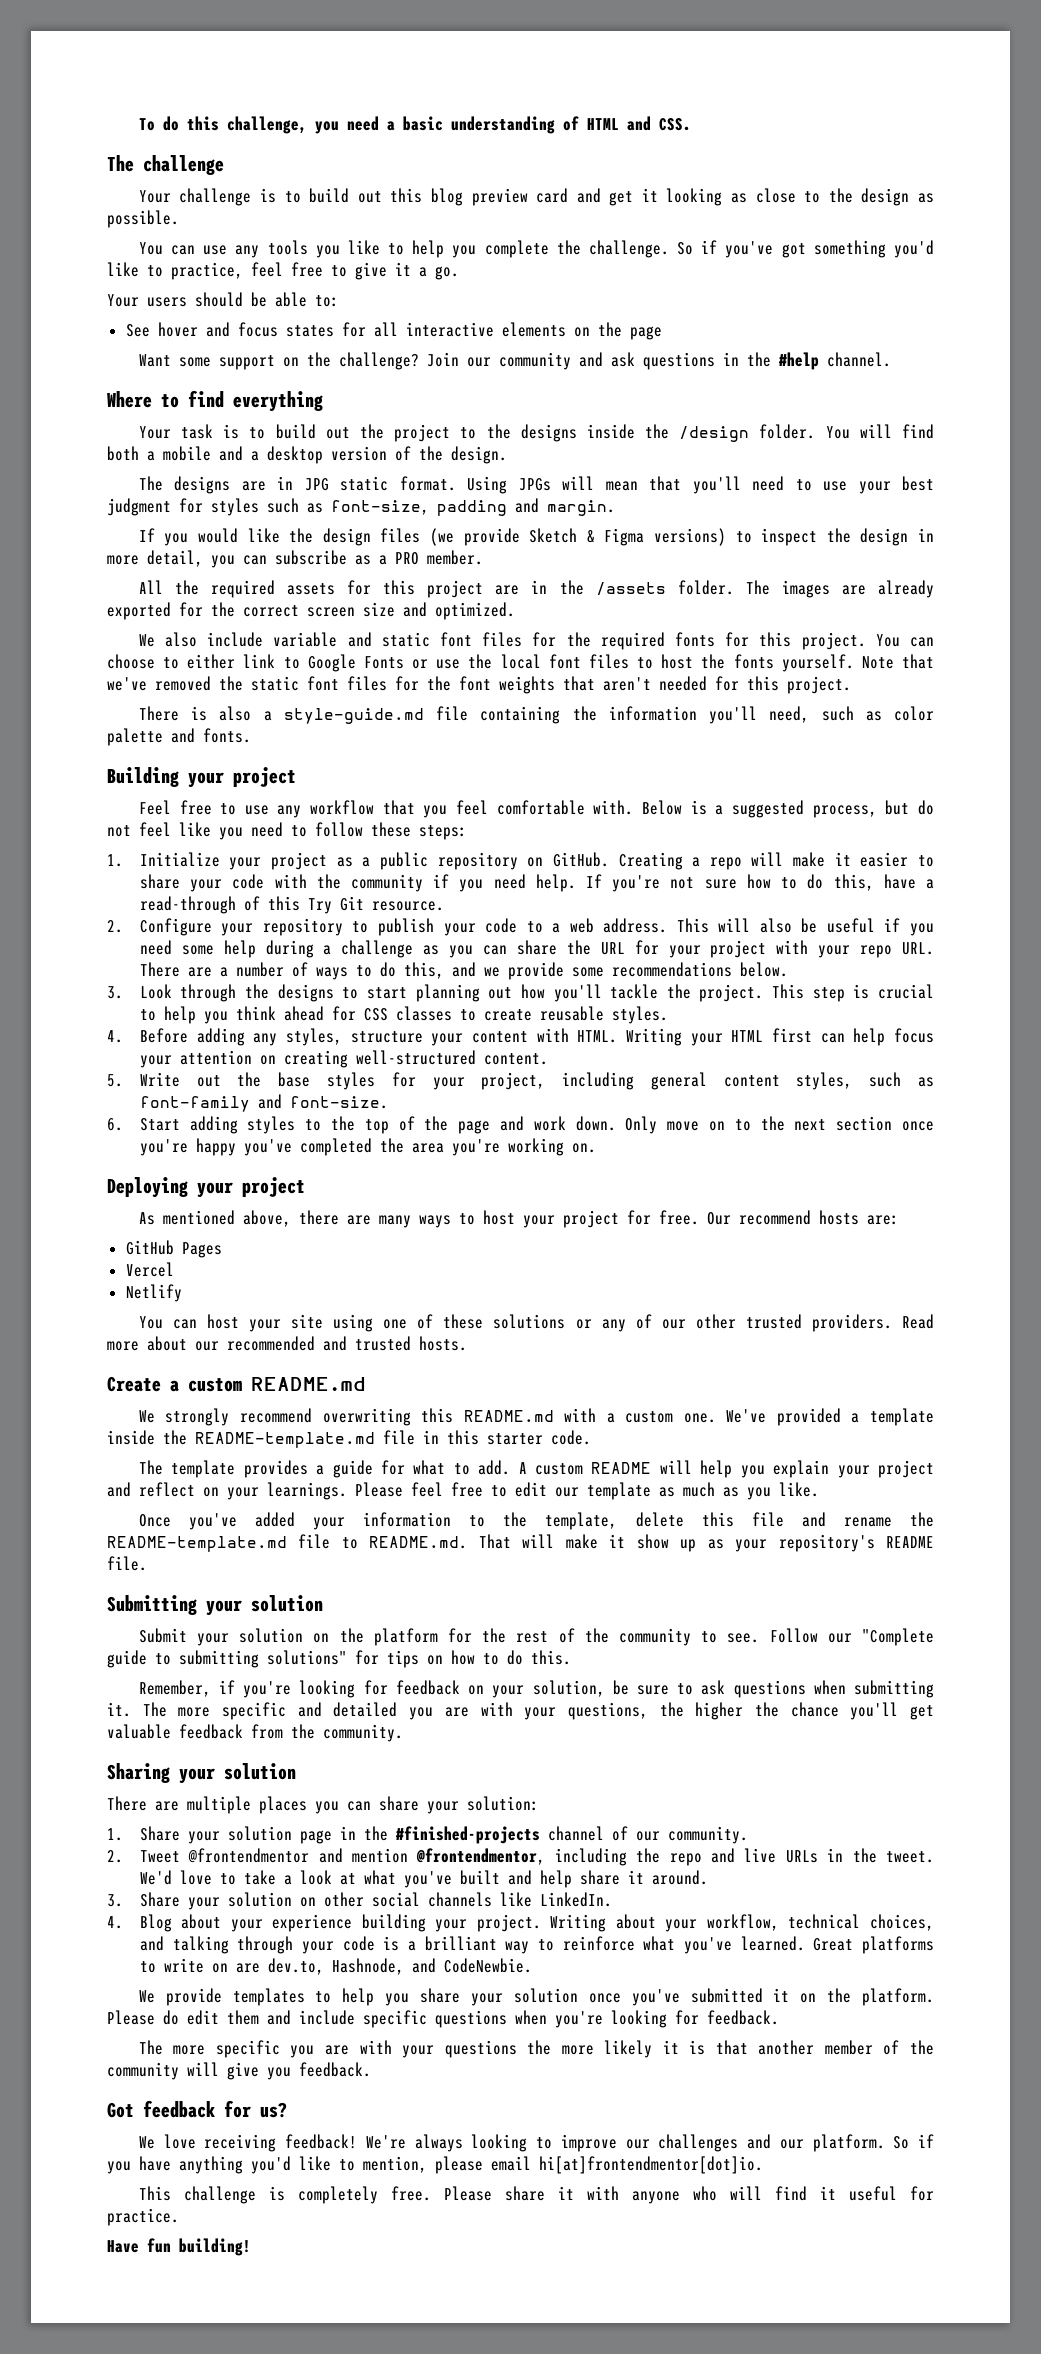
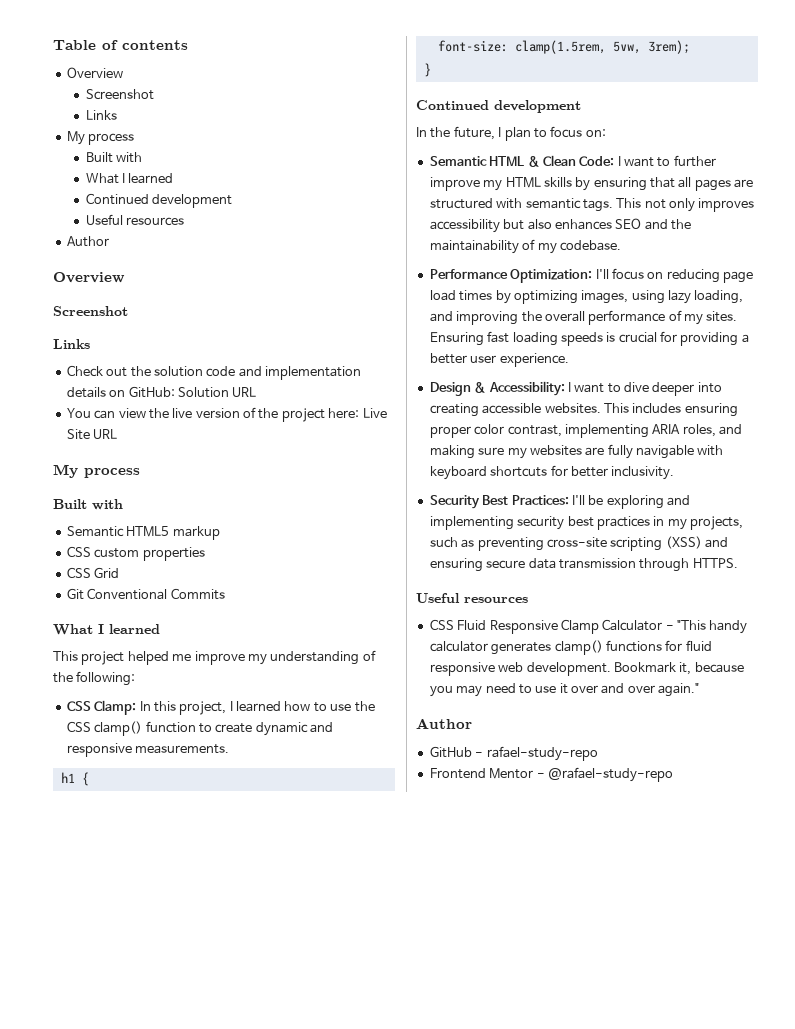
[138,116,691,134] [107,155,224,175] [138,188,935,206] [107,210,179,228] [138,240,935,258] [107,262,459,280] [107,292,339,307] [125,322,662,340] [138,352,891,370] [107,390,323,412] [138,424,934,442] [107,446,507,464] [138,476,934,494] [107,498,615,516] [138,528,934,546] [107,550,483,568] [138,580,934,598] [107,602,515,620] [138,632,934,650] [107,654,934,672] [107,676,851,694] [138,706,934,724] [107,728,251,746] [107,767,296,788] [138,800,935,818] [107,822,467,840] [107,852,935,870] [139,874,935,892] [139,896,444,914] [107,918,934,936] [139,940,934,958] [139,962,788,980] [107,984,934,1002] [139,1006,668,1024] [107,1028,934,1046] [139,1050,548,1068] [107,1072,934,1090] [139,1094,388,1112] [107,1116,935,1134] [139,1138,596,1156] [107,1177,305,1198] [138,1210,899,1228] [125,1240,222,1258] [125,1262,174,1277] [125,1284,182,1302] [138,1314,934,1332] [107,1336,467,1351] [107,1376,366,1392] [138,1408,935,1426] [107,1430,591,1448] [138,1460,934,1478] [107,1482,819,1500] [138,1512,935,1530] [107,1534,934,1552] [107,1556,147,1571] [107,1595,323,1616] [138,1628,934,1646] [107,1650,571,1668] [138,1680,934,1698] [107,1702,934,1720] [107,1724,403,1742] [107,1763,296,1784] [107,1796,539,1814] [107,1826,748,1844] [107,1848,935,1866] [139,1870,708,1888] [107,1892,612,1910] [107,1914,935,1932] [139,1936,934,1954] [139,1958,532,1975] [138,1988,934,2006] [107,2010,779,2028] [138,2040,935,2058] [107,2062,371,2080] [107,2100,287,2118] [138,2134,934,2152] [107,2156,763,2174] [138,2186,935,2204] [107,2208,179,2226] [107,2238,251,2256] To do this challenge, you need a basic understanding of HTML and CSS. // The challenge // Your challenge is to build out this blog preview card and get it looking as close to the design as possible. // You can use any tools you like to help you complete the challenge. So if you've got something you'd like to practice, feel free to give it a go. // Your users should be able to: // See hover and focus states for all interactive elements on the page // Want some support on the challenge? Join our community and ask questions in the #help channel. // Where to find everything // Your task is to build out the project to the designs inside the /design folder. You will find both a mobile and a desktop version of the design. // The designs are in JPG static format. Using JPGs will mean that you'll need to use your best judgment for styles such as font-size, padding and margin. // If you would like the design files (we provide Sketch & Figma versions) to inspect the design in more detail, you can subscribe as a PRO member. // All the required assets for this project are in the /assets folder. The images are already exported for the correct screen size and optimized. // We also include variable and static font files for the required fonts for this project. You can choose to either link to Google Fonts or use the local font files to host the fonts yourself. Note that we've removed the static font files for the font weights that aren't needed for this project. // There is also a style-guide.md file containing the information you'll need, such as color palette and fonts. // Building your project // Feel free to use any workflow that you feel comfortable with. Below is a suggested process, but do not feel like you need to follow these steps: // 1. Initialize your project as a public repository on GitHub. Creating a repo will make it easier to share your code with the community if you need help. If you're not sure how to do this, have a read-through of this Try Git resource. // 2. Configure your repository to publish your code to a web address. This will also be useful if you need some help during a challenge as you can share the URL for your project with your repo URL. There are a number of ways to do this, and we provide some recommendations below. // 3. Look through the designs to start planning out how you'll tackle the project. This step is crucial to help you think ahead for CSS classes to create reusable styles. // 4. Before adding any styles, structure your content with HTML. Writing your HTML first can help focus your attention on creating well-structured content. // 5. Write out the base styles for your project, including general content styles, such as font-family and font-size. // 6. Start adding styles to the top of the page and work down. Only move on to the next section once you're happy you've completed the area you're working on. // Deploying your project // As mentioned above, there are many ways to host your project for free. Our recommend hosts are: // GitHub Pages // Vercel // Netlify // You can host your site using one of these solutions or any of our other trusted providers. Read more about our recommended and trusted hosts. // Create a custom README.md // We strongly recommend overwriting this README.md with a custom one. We've provided a template inside the README-template.md file in this starter code. // The template provides a guide for what to add. A custom README will help you explain your project and reflect on your learnings. Please feel free to edit our template as much as you like. // Once you've added your information to the template, delete this file and rename the README-template.md file to README.md. That will make it show up as your repository's README file. // Submitting your solution // Submit your solution on the platform for the rest of the community to see. Follow our "Complete guide to submitting solutions" for tips on how to do this. // Remember, if you're looking for feedback on your solution, be sure to ask questions when submitting it. The more specific and detailed you are with your questions, the higher the chance you'll get valuable feedback from the community. // Sharing your solution // There are multiple places you can share your solution: // 1. Share your solution page in the #finished-projects channel of our community. // 2. Tweet @frontendmentor and mention @frontendmentor, including the repo and live URLs in the tweet. We'd love to take a look at what you've built and help share it around. // 3. Share your solution on other social channels like LinkedIn. // 4. Blog about your experience building your project. Writing about your workflow, technical choices, and talking through your code is a brilliant way to reinforce what you've learned. Great platforms to write on are dev.to, Hashnode, and CodeNewbie. // We provide templates to help you share your solution once you've submitted it on the platform. Please do edit them and include specific questions when you're looking for feedback. // The more specific you are with your questions the more likely it is that another member of the community will give you feedback. // Got feedback for us? // We love receiving feedback! We're always looking to improve our challenges and our platform. So if you have anything you'd like to mention, please email hi[at]frontendmentor[dot]io. // This challenge is completely free. Please share it with anyone who will find it useful for practice. // Have fun building! -> [53,40,188,50] [66,67,123,78] [85,89,154,100] [85,110,117,120] [66,131,135,145] [85,152,142,163] [85,173,174,184] [85,193,232,208] [85,214,184,226] [66,236,109,247] [53,272,125,283] [53,306,128,316] [53,339,90,349] [66,365,361,380] [66,386,257,398] [66,407,387,422] [66,429,118,440] [53,464,140,478] [53,499,123,510] [66,526,220,540] [66,546,205,561] [66,567,120,578] [66,588,225,600] [53,624,160,635] [53,650,376,665] [53,671,136,686] [66,700,375,715] [66,721,333,736] [66,743,230,757] [60,772,89,786] [437,40,690,54] [423,63,431,77] [416,100,581,113] [416,126,606,141] [429,155,716,167] [429,177,754,191] [429,198,755,212] [429,218,691,233] [429,239,621,254] [429,268,753,283] [429,290,744,304] [429,310,738,325] [429,331,749,346] [429,353,569,367] [429,381,722,396] [429,403,738,417] [429,424,742,438] [429,444,724,459] [429,465,675,480] [429,495,690,509] [429,516,743,530] [429,536,728,551] [429,558,738,572] [416,593,528,603] [429,619,748,634] [429,640,712,655] [429,662,744,676] [429,683,700,697] [416,718,472,729] [429,746,598,761] [429,767,673,782] Table of contents // Overview // Screenshot // Links // My process // Built with // What I learned // Continued development // Useful resources // Author // Overview // Screenshot // Links // Check out the solution code and implementation details on GitHub: Solution URL // You can view the live version of the project here: Live Site URL // My process // Built with // Semantic HTML5 markup // CSS custom properties // CSS Grid // Git Conventional Commits // What I learned // This project helped me improve my understanding of the following: // CSS Clamp: In this project, I learned how to use the CSS clamp() function to create dynamic and responsive measurements. // h1 { // font-size: clamp(1.5rem, 5vw, 3rem); // } // Continued development // In the future, I plan to focus on: // Semantic HTML & Clean Code: I want to further improve my HTML skills by ensuring that all pages are structured with semantic tags. This not only improves accessibility but also enhances SEO and the maintainability of my codebase. // Performance Optimization: I'll focus on reducing page load times by optimizing images, using lazy loading, and improving the overall performance of my sites. Ensuring fast loading speeds is crucial for providing a better user experience. // Design & Accessibility: I want to dive deeper into creating accessible websites. This includes ensuring proper color contrast, implementing ARIA roles, and making sure my websites are fully navigable with keyboard shortcuts for better inclusivity. // Security Best Practices: I'll be exploring and implementing security best practices in my projects, such as preventing cross-site scripting (XSS) and ensuring secure data transmission through HTTPS. // Useful resources // CSS Fluid Responsive Clamp Calculator - "This handy calculator generates clamp() functions for fluid responsive web development. Bookmark it, because you may need to use it over and over again." // Author // GitHub - rafael-study-repo // Frontend Mentor - @rafael-study-repo

